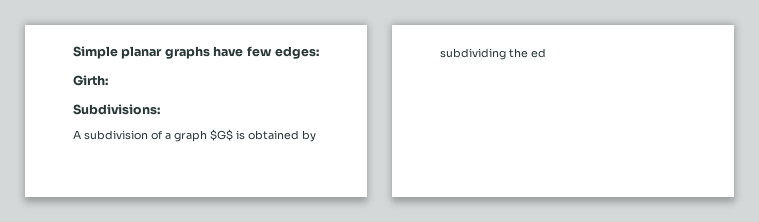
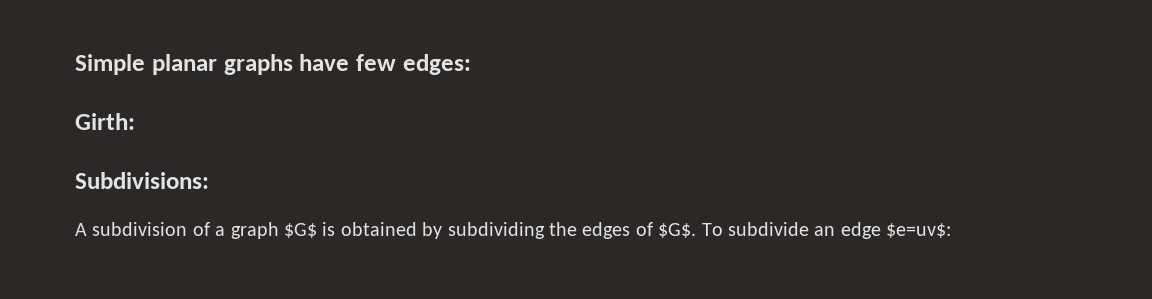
[531,48,546,58] ed -> [582,222,952,239] edges of $G$. To subdivide an edge $e=uv$:

